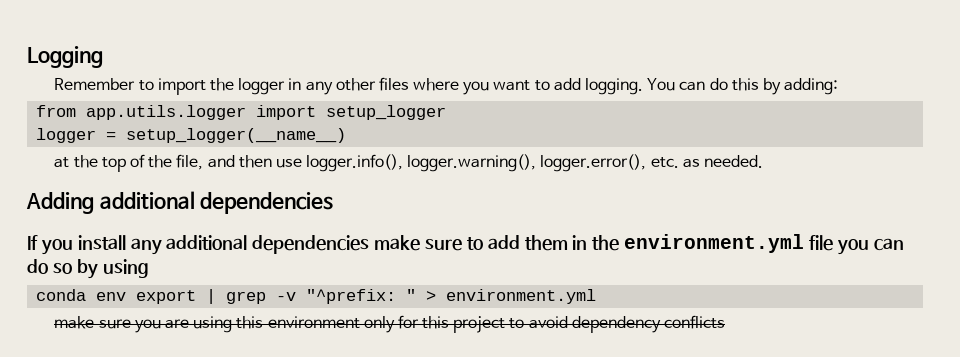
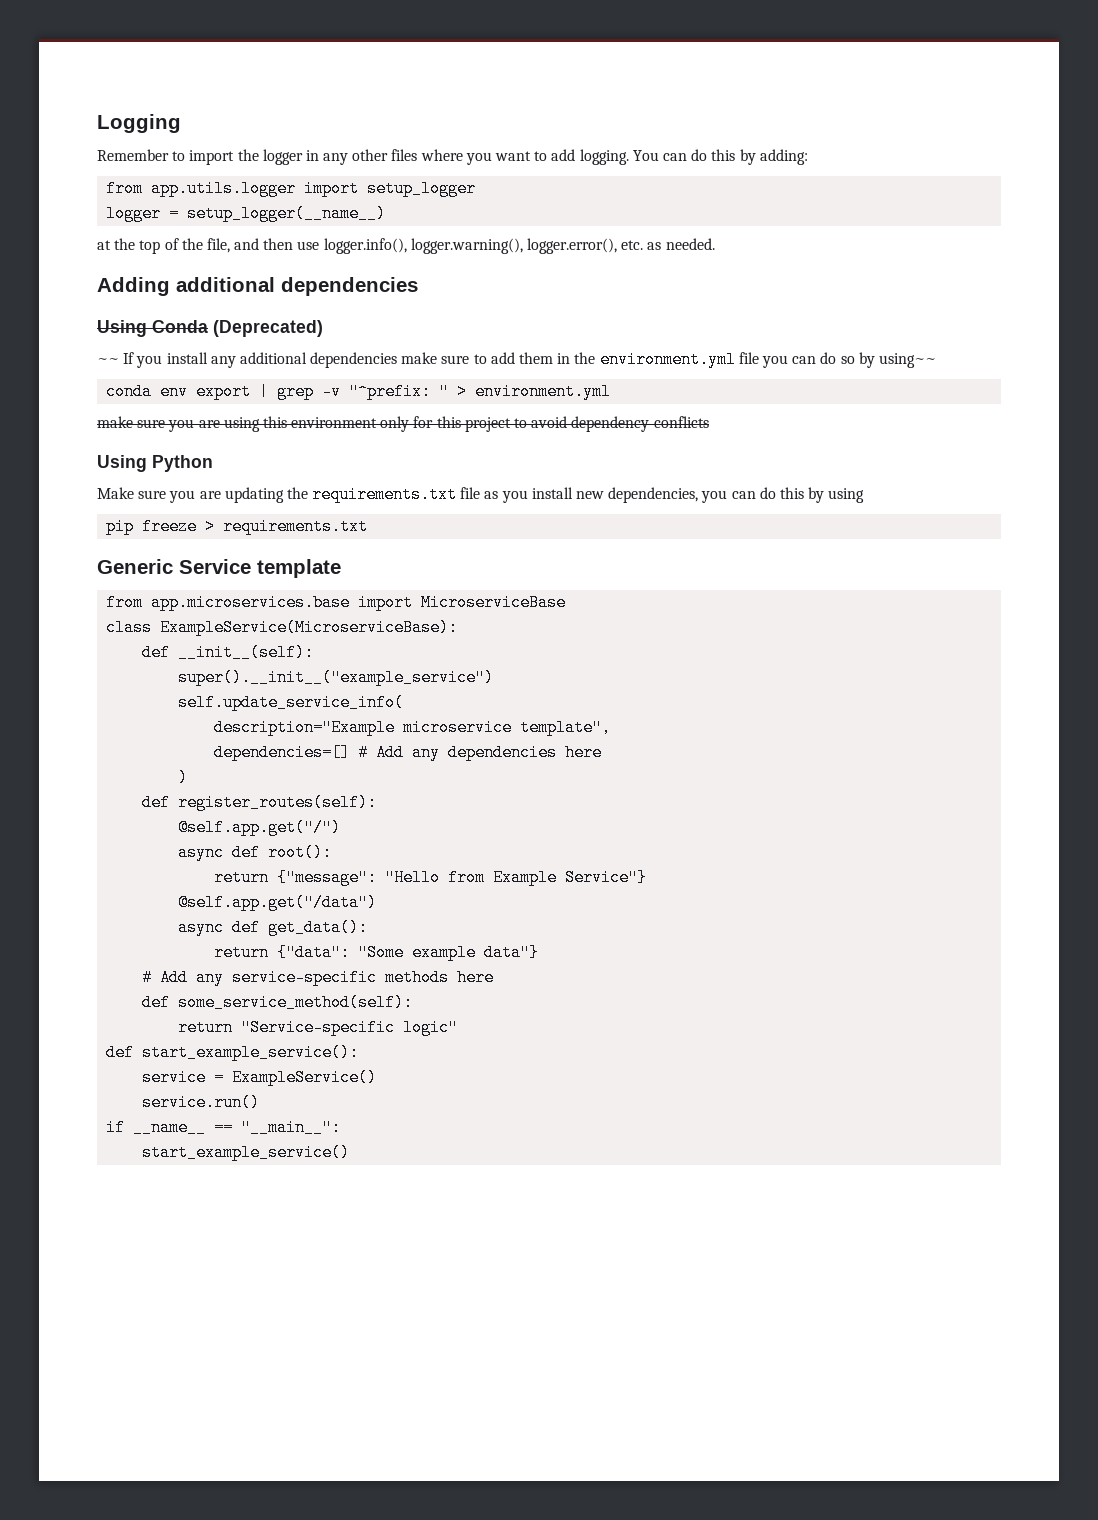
(334, 203) none -> [97,320,323,337] [97,358,119,364] Using Conda (Deprecated) // ~~
[102,259,149,278] using -> [878,353,936,368] using~~
(725, 322) none -> [97,455,213,472] [97,486,865,503] [106,518,369,535] [97,559,341,578] [106,594,567,611] [106,619,459,636] [142,644,315,661] [178,669,495,686] [178,694,405,711] [214,719,612,736] [214,744,603,761] [178,769,189,786] [142,794,378,811] [178,819,342,836] [178,844,333,861] [214,869,648,886] [178,894,378,911] [178,919,369,936] [214,944,540,961] [142,969,495,986] [142,994,414,1011] [178,1019,459,1036] [106,1044,360,1061] [142,1069,378,1086] [142,1094,261,1111] [106,1119,342,1136] [142,1144,351,1161] // Using Python // Make sure you are updating the requirements.txt file as you install new dependencies, you can do this by using // pip freeze > requirements.txt // Generic Service template // from app.microservices.base import MicroserviceBase // class ExampleService(MicroserviceBase): // def __init__(self): // super().__init__("example_service") // self.update_service_info( // description="Example microservice template", // dependencies=[] # Add any dependencies here // ) // def register_routes(self): // @self.app.get("/") // async def root(): // return {"message": "Hello from Example Service"} // @self.app.get("/data") // async def get_data(): // return {"data": "Some example data"} // # Add any service-specific methods here // def some_service_method(self): // return "Service-specific logic" // def start_example_service(): // service = ExampleService() // service.run() // if __name__ == "__main__": // start_example_service()

